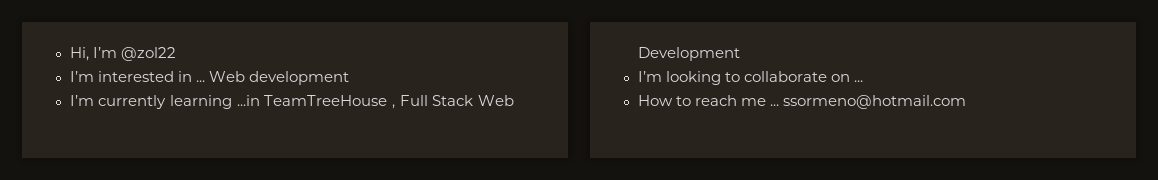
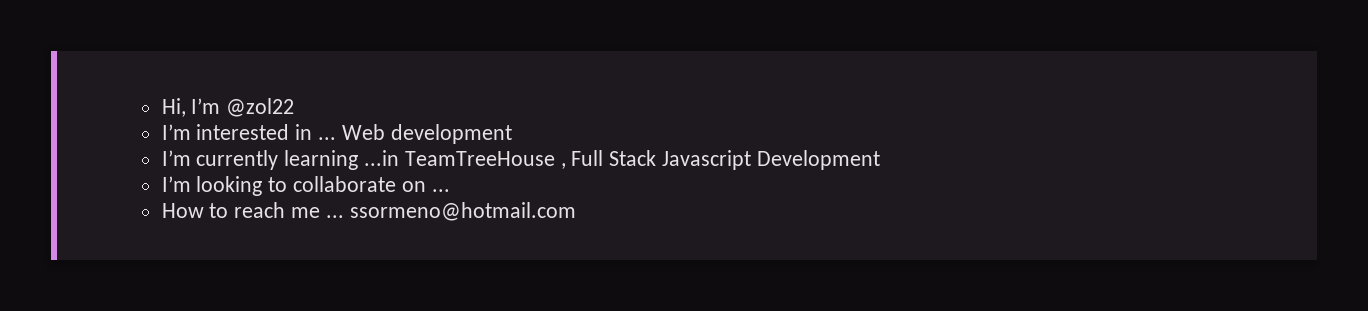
[478,95,514,106] Web -> [662,150,752,170] Javascript

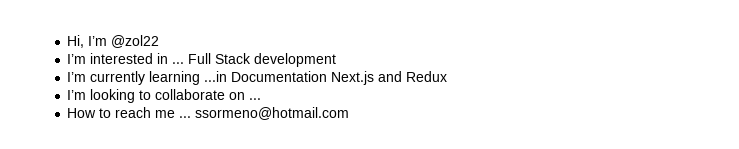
[341,124,385,140] Web -> [188,53,252,64] Full Stack
[404,150,880,170] TeamTreeHouse , Full Stack Javascript Development -> [231,71,448,85] Documentation Next.js and Redux

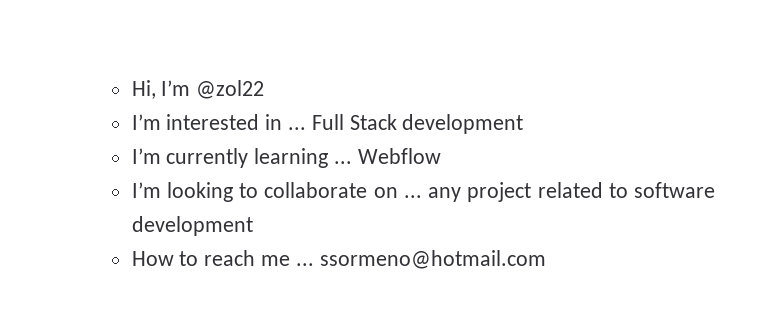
[204,71,448,85] ...in Documentation Next.js and Redux -> [334,148,441,164] ... Webflow
(262, 99) none -> [428,182,716,202] [131,216,253,236] any project related to software development

